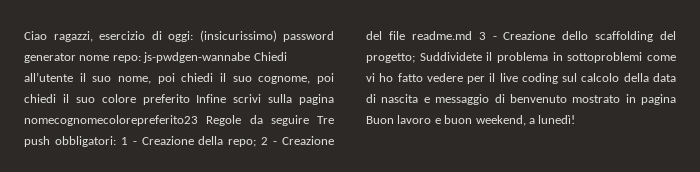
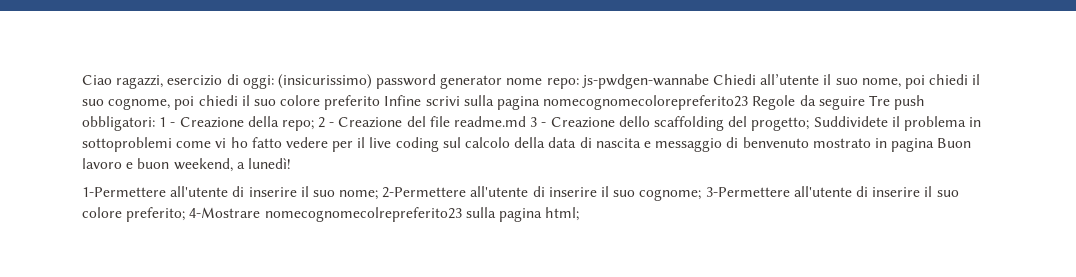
(576, 119) none -> [82,186,959,201] [82,207,580,222] // 1-Permettere all'utente di inserire il suo nome; 2-Permettere all'utente di inserire il suo cognome; 3-Permettere all'utente di inserire il suo colore preferito; 4-Mostrare nomecognomecolrepreferito23 sulla pagina html;

